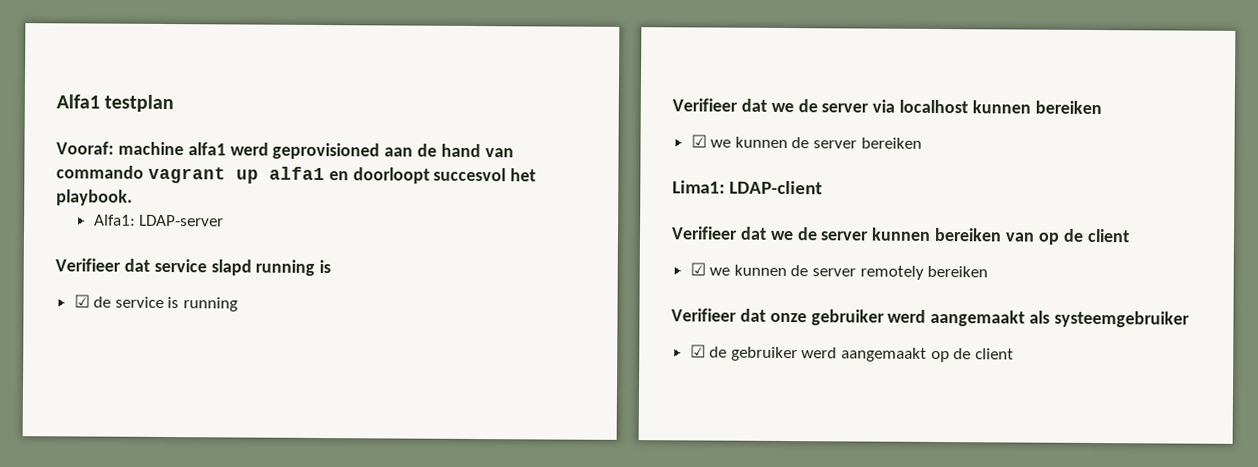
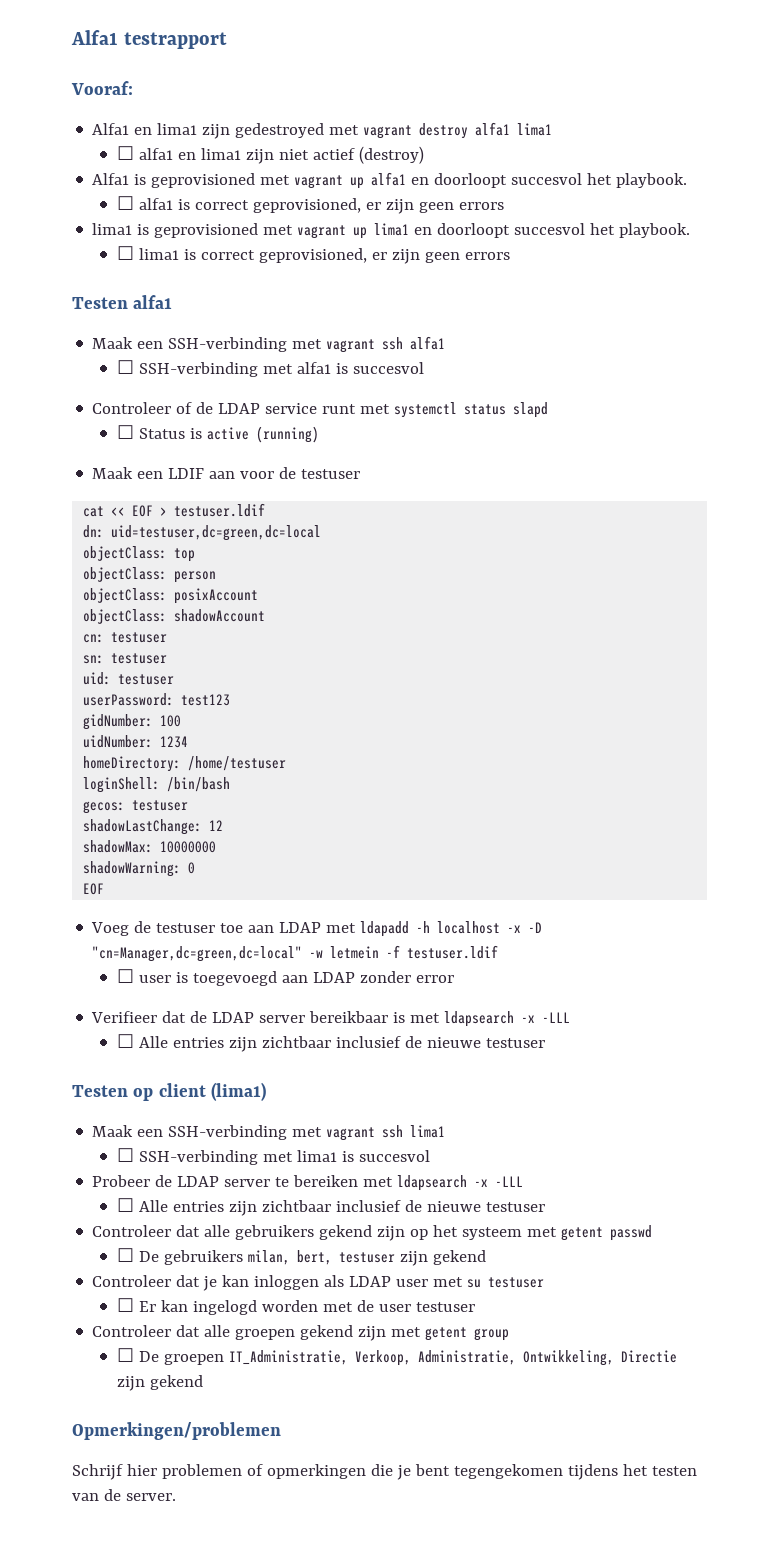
[56,94,175,113] Alfa1 testplan -> [71,30,227,49] Alfa1 testrapport
[117,141,514,160] [56,165,144,179] machine alfa1 werd geprovisioned aan de hand van commando -> [92,122,553,139] [117,146,425,164] [92,173,291,188] // Alfa1 en lima1 zijn gedestroyed met vagrant destroy alfa1 lima1 // ☐ alfa1 en lima1 zijn niet actief (destroy) // Alfa1 is geprovisioned met
[93,214,225,227] [55,258,332,276] [73,294,239,312] [672,98,1102,115] [690,134,922,149] [672,180,823,195] [671,226,1130,245] [689,262,989,280] [671,308,1191,328] [689,344,1014,363] Alfa1: LDAP-server // Verifieer dat service slapd running is // ☑ de service is running // Verifieer dat we de server via localhost kunnen bereiken // ☑ we kunnen de server bereiken // Lima1: LDAP-client // Verifieer dat we de server kunnen bereiken van op de client // ☑ we kunnen de server remotely bereiken // Verifieer dat onze gebruiker werd aangemaakt als systeemgebruiker // ☑ de gebruiker werd aangemaakt op de client -> [117,196,505,214] [92,223,691,239] [117,246,511,264] [72,295,173,309] [92,336,446,353] [117,360,425,377] [92,402,549,418] [117,425,320,443] [92,467,361,479] [83,503,266,517] [83,525,322,541] [83,546,196,562] [83,567,217,583] [83,588,259,604] [83,609,266,624] [83,632,168,643] [83,653,168,664] [83,672,175,685] [83,693,231,706] [83,714,182,730] [83,735,189,748] [83,756,287,772] [83,777,231,793] [83,800,189,814] [83,819,224,835] [83,840,217,853] [83,861,196,877] [83,883,105,895] [91,921,543,937] [92,945,499,962] [117,969,455,986] [91,1011,571,1027] [117,1034,546,1052] [72,1082,266,1101] [92,1125,446,1141] [117,1148,431,1165] [92,1175,524,1191] [117,1198,546,1216] [92,1225,653,1241] [117,1248,487,1266] [92,1275,545,1291] [117,1298,476,1315] [92,1325,510,1341] [117,1348,678,1366] [117,1375,204,1391] [72,1422,281,1440] [72,1464,697,1480] [72,1489,176,1501] ☐ alfa1 is correct geprovisioned, er zijn geen errors // lima1 is geprovisioned met vagrant up lima1 en doorloopt succesvol het playbook. // ☐ lima1 is correct geprovisioned, er zijn geen errors // Testen alfa1 // Maak een SSH-verbinding met vagrant ssh alfa1 // ☐ SSH-verbinding met alfa1 is succesvol // Controleer of de LDAP service runt met systemctl status slapd // ☐ Status is active (running) // Maak een LDIF aan voor de testuser // cat << EOF > testuser.ldif // dn: uid=testuser,dc=green,dc=local // objectClass: top // objectClass: person // objectClass: posixAccount // objectClass: shadowAccount // cn: testuser // sn: testuser // uid: testuser // userPassword: test123 // gidNumber: 100 // uidNumber: 1234 // homeDirectory: /home/testuser // loginShell: /bin/bash // gecos: testuser // shadowLastChange: 12 // shadowMax: 10000000 // shadowWarning: 0 // EOF // Voeg de testuser toe aan LDAP met ldapadd -h localhost -x -D "cn=Manager,dc=green,dc=local" -w letmein -f testuser.ldif // ☐ user is toegevoegd aan LDAP zonder error // Verifieer dat de LDAP server bereikbaar is met ldapsearch -x -LLL // ☐ Alle entries zijn zichtbaar inclusief de nieuwe testuser // Testen op client (lima1) // Maak een SSH-verbinding met vagrant ssh lima1 // ☐ SSH-verbinding met lima1 is succesvol // Probeer de LDAP server te bereiken met ldapsearch -x -LLL // ☐ Alle entries zijn zichtbaar inclusief de nieuwe testuser // Controleer dat alle gebruikers gekend zijn op het systeem met getent passwd // ☐ De gebruikers milan, bert, testuser zijn gekend // Controleer dat je kan inloggen als LDAP user met su testuser // ☐ Er kan ingelogd worden met de user testuser // Controleer dat alle groepen gekend zijn met getent group // ☐ De groepen IT_Administratie, Verkoop, Administratie, Ontwikkeling, Directie zijn gekend // Opmerkingen/problemen // Schrijf hier problemen of opmerkingen die je bent tegengekomen tijdens het testen van de server.

